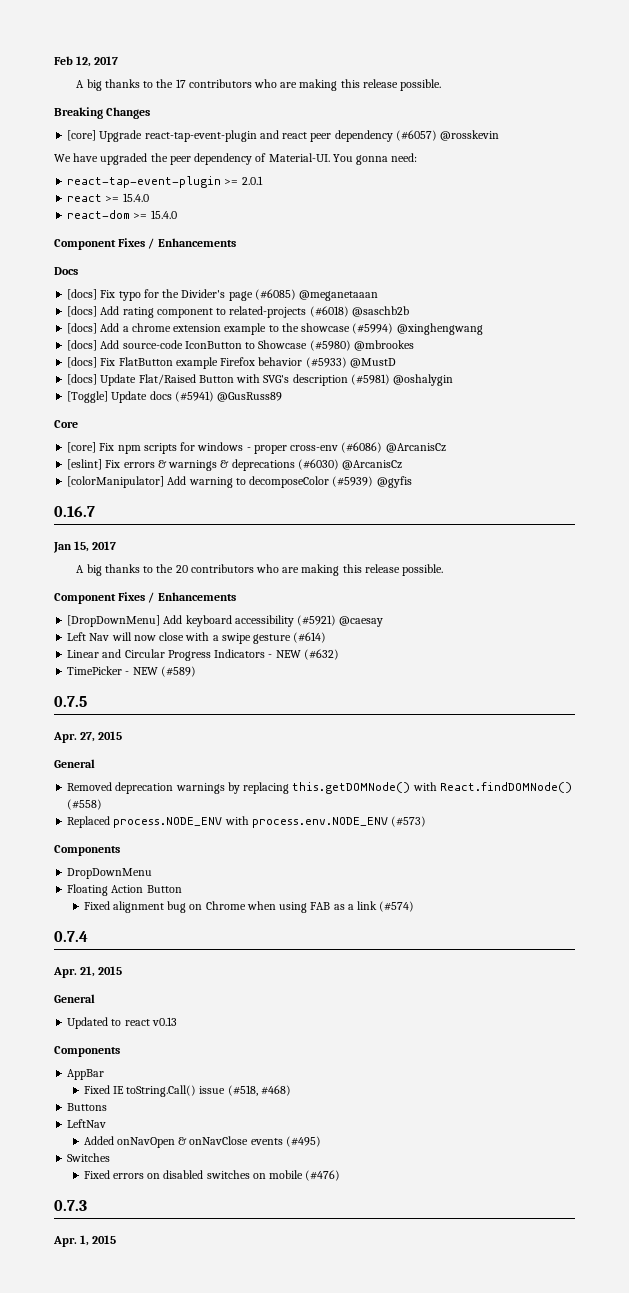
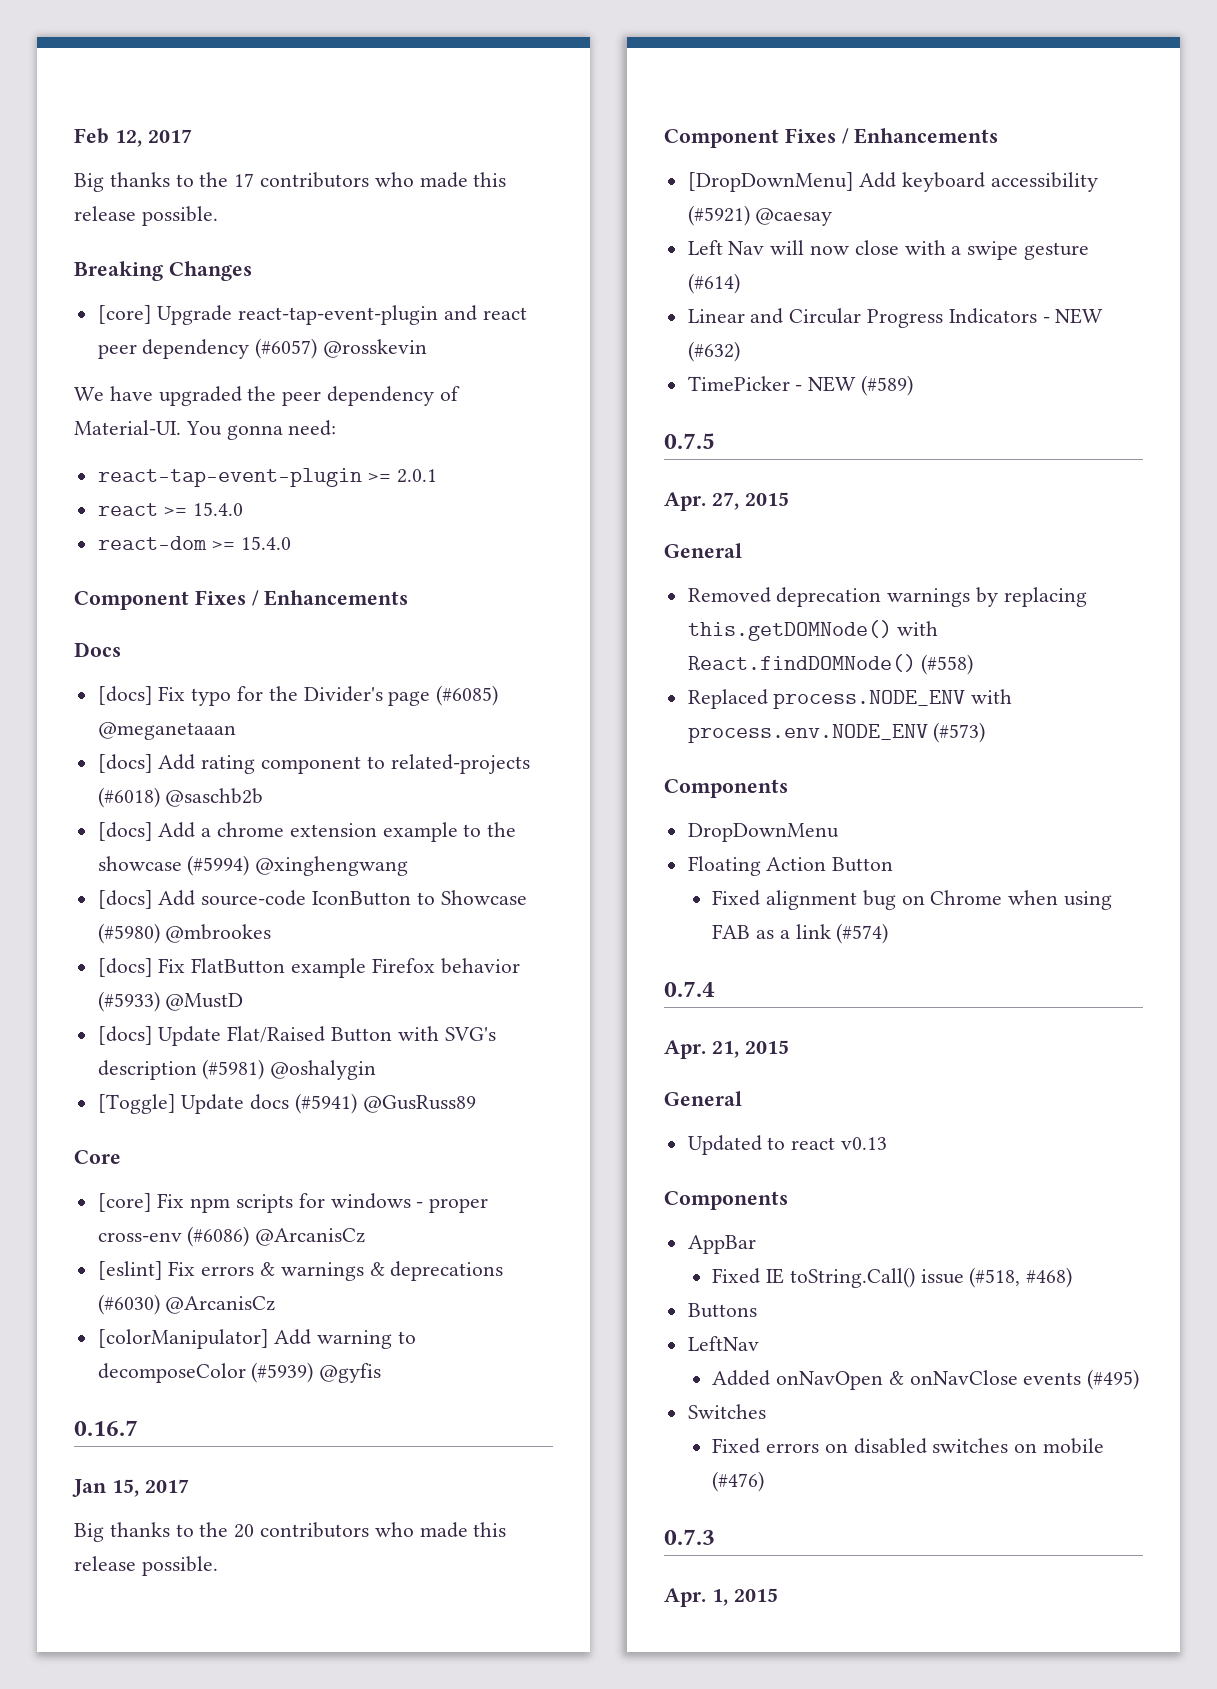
[76,79,102,91] A big -> [74,173,104,192] Big
[280,79,338,91] are making -> [419,172,468,188] made
[76,564,102,576] A big -> [74,1523,104,1542] Big
[282,564,340,576] are making -> [419,1522,468,1538] made

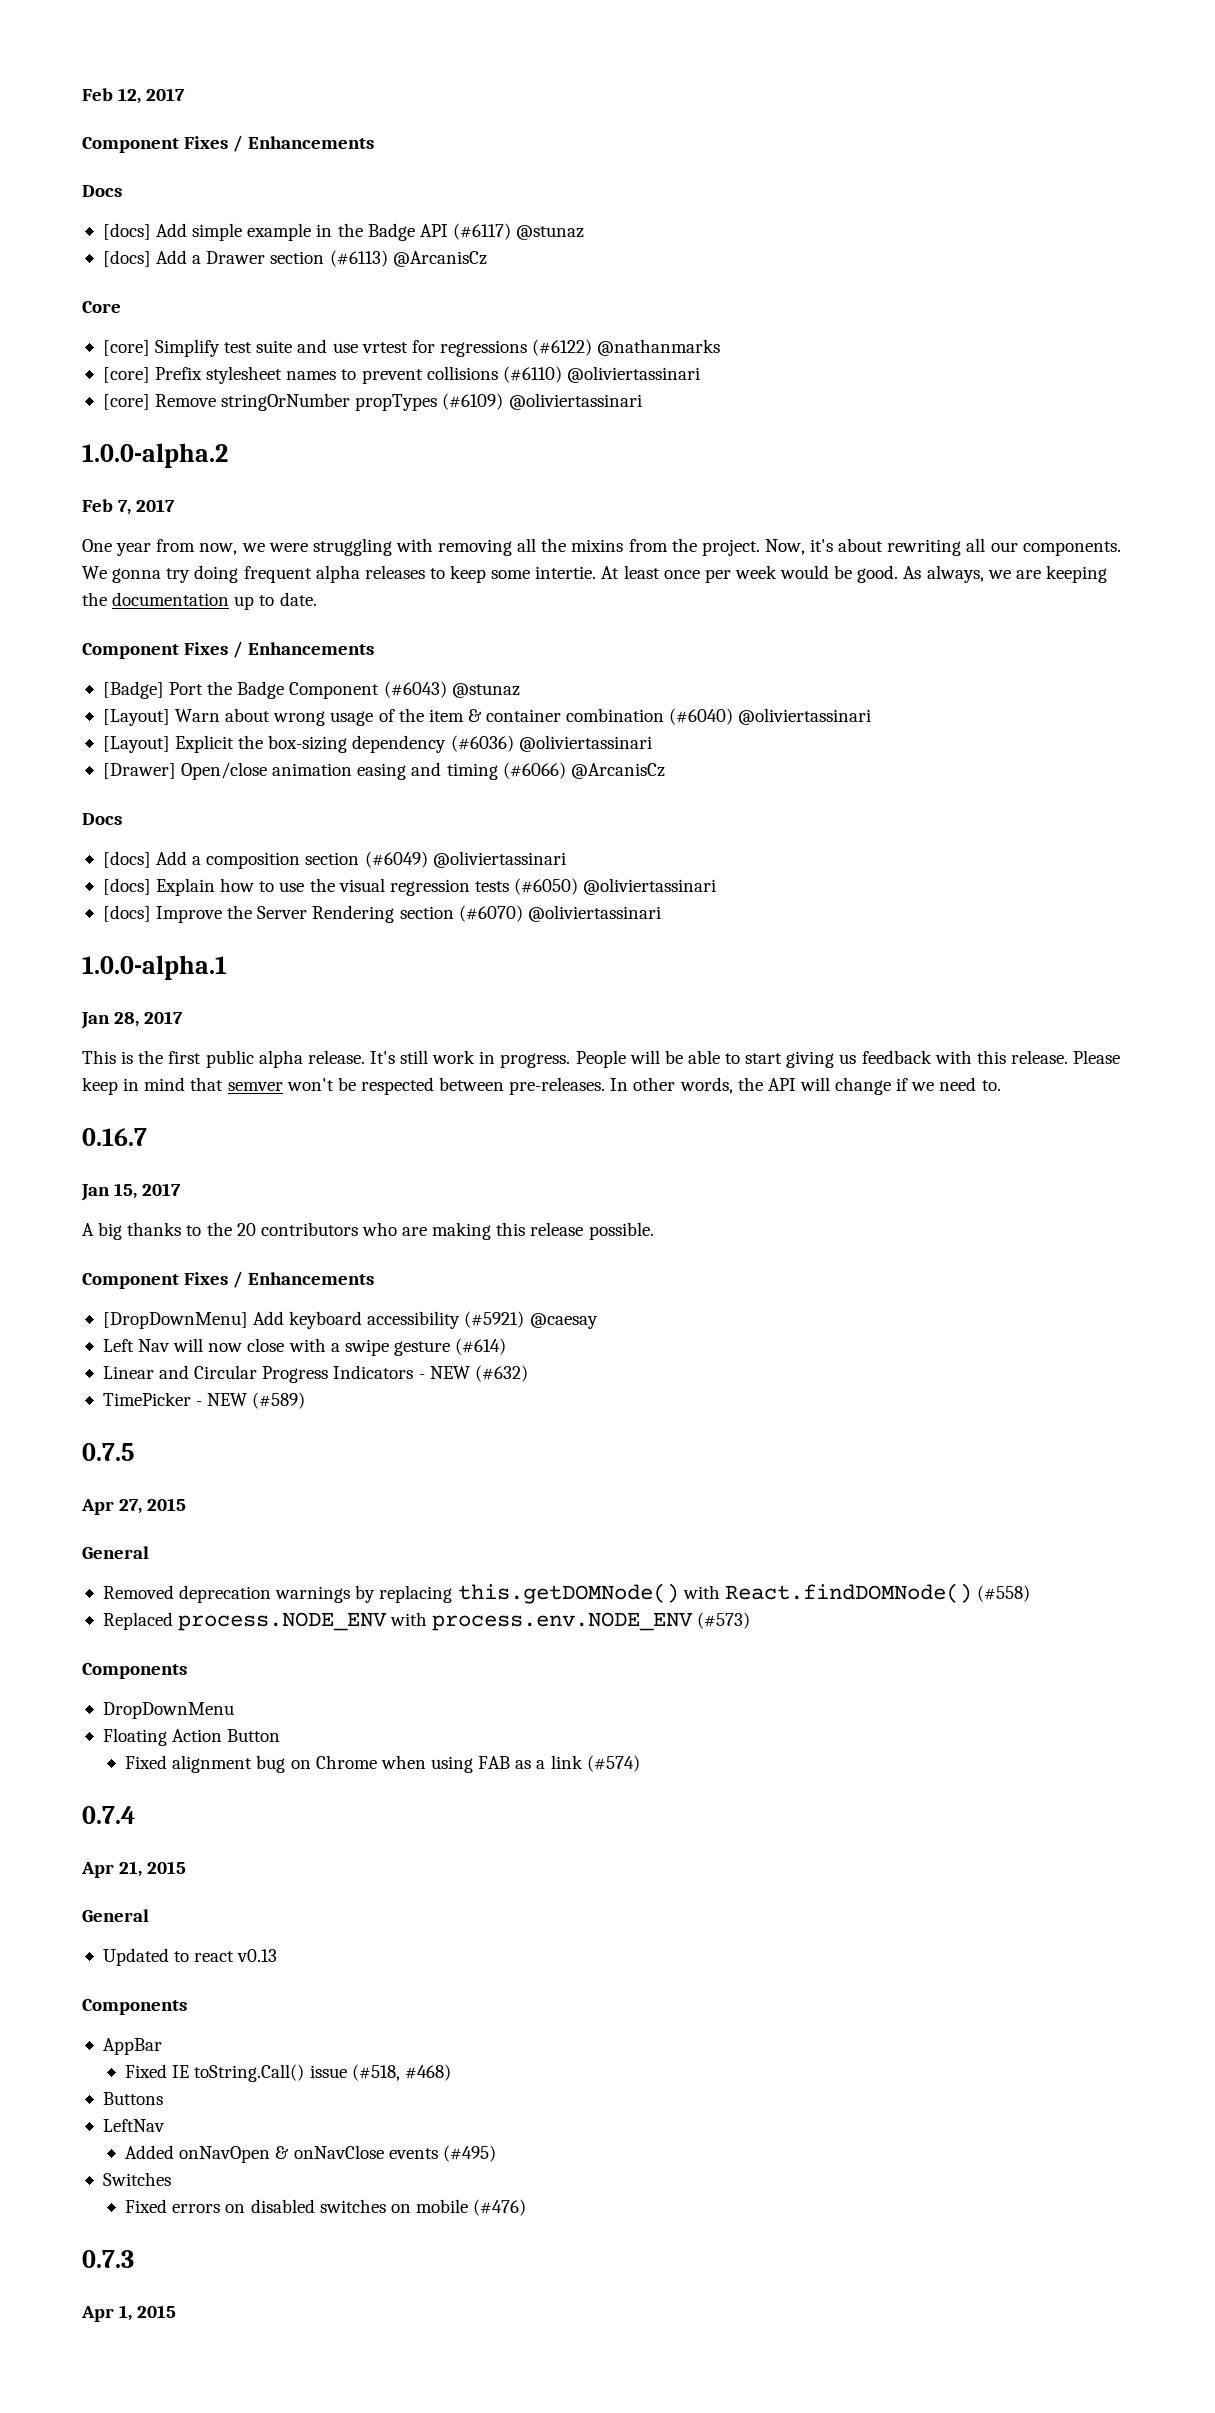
[74,172,507,192] [74,206,218,226] [74,261,252,281] [97,305,527,325] [97,338,428,359] [74,386,460,406] [74,420,337,440] [97,468,438,487] [97,502,244,516] [97,536,292,550] // Big thanks to the 17 contributors who made this release possible. // Breaking Changes // [core] Upgrade react-tap-event-plugin and react peer dependency (#6057) @rosskevin // We have upgraded the peer dependency of Material-UI. You gonna need: // react-tap-event-plugin >= 2.0.1 // react >= 15.4.0 // react-dom >= 15.4.0 -> (186, 94) none
[158,685,499,706] [97,722,236,740] [97,754,530,774] [97,787,264,808] [97,822,517,842] [97,855,409,876] [97,890,527,909] [97,923,272,944] [97,958,520,978] [97,991,244,1012] [97,1026,496,1046] [97,1059,377,1080] [97,1093,476,1114] [74,1150,121,1164] [97,1193,489,1213] [97,1226,366,1247] [97,1261,504,1281] [97,1294,276,1315] [97,1329,417,1349] [97,1362,382,1383] Fix typo for the Divider's page (#6085) @meganetaaan // [docs] Add rating component to related-projects (#6018) @saschb2b // [docs] Add a chrome extension example to the showcase (#5994) @xinghengwang // [docs] Add source-code IconButton to Showcase (#5980) @mbrookes // [docs] Fix FlatButton example Firefox behavior (#5933) @MustD // [docs] Update Flat/Raised Button with SVG's description (#5981) @oshalygin // [Toggle] Update docs (#5941) @GusRuss89 // Core // [core] Fix npm scripts for windows - proper cross-env (#6086) @ArcanisCz // [eslint] Fix errors & warnings & deprecations (#6030) @ArcanisCz // [colorManipulator] Add warning to decomposeColor (#5939) @gyfis -> [156,223,585,241] [102,250,487,267] [82,301,121,313] [102,339,721,357] [102,366,700,384] [102,393,642,411] [82,443,228,468] [82,499,176,515] [82,538,1121,556] [82,565,1107,583] [82,592,317,610] [82,641,375,659] [102,681,520,699] [102,708,872,726] [102,735,652,753] [102,762,665,780] [82,813,122,825] [102,851,566,869] [102,878,717,896] [102,905,661,923] [82,955,227,980] [81,1011,184,1029] [82,1050,1121,1068] [82,1077,1001,1095] Add simple example in the Badge API (#6117) @stunaz // [docs] Add a Drawer section (#6113) @ArcanisCz // Core // [core] Simplify test suite and use vrtest for regressions (#6122) @nathanmarks // [core] Prefix stylesheet names to prevent collisions (#6110) @oliviertassinari // [core] Remove stringOrNumber propTypes (#6109) @oliviertassinari // 1.0.0-alpha.2 // Feb 7, 2017 // One year from now, we were struggling with removing all the mixins from the project. Now, it's about rewriting all our components. We gonna try doing frequent alpha releases to keep some intertie. At least once per week would be good. As always, we are keeping the documentation up to date. // Component Fixes / Enhancements // [Badge] Port the Badge Component (#6043) @stunaz // [Layout] Warn about wrong usage of the item & container combination (#6040) @oliviertassinari // [Layout] Explicit the box-sizing dependency (#6036) @oliviertassinari // [Drawer] Open/close animation easing and timing (#6066) @ArcanisCz // Docs // [docs] Add a composition section (#6049) @oliviertassinari // [docs] Explain how to use the visual regression tests (#6050) @oliviertassinari // [docs] Improve the Server Rendering section (#6070) @oliviertassinari // 1.0.0-alpha.1 // Jan 28, 2017 // This is the first public alpha release. It's still work in progress. People will be able to start giving us feedback with this release. Please keep in mind that semver won't be respected between pre-releases. In other words, the API will change if we need to.
[74,1523,104,1542] Big -> [82,1222,123,1240] A big
[419,1522,468,1538] made -> [402,1222,492,1240] are making
[664,492,706,511] Apr. -> [81,1499,114,1515] Apr
[664,1040,706,1059] Apr. -> [81,1862,114,1878] Apr
[664,1588,706,1607] Apr. -> [81,2306,114,2322] Apr

